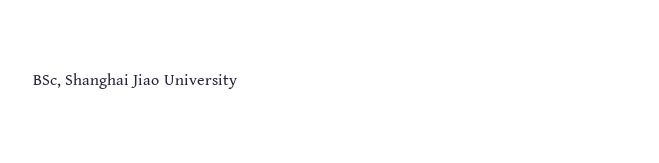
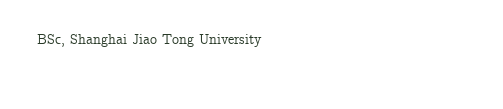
(160, 81) none -> [162,34,194,47] Tong

